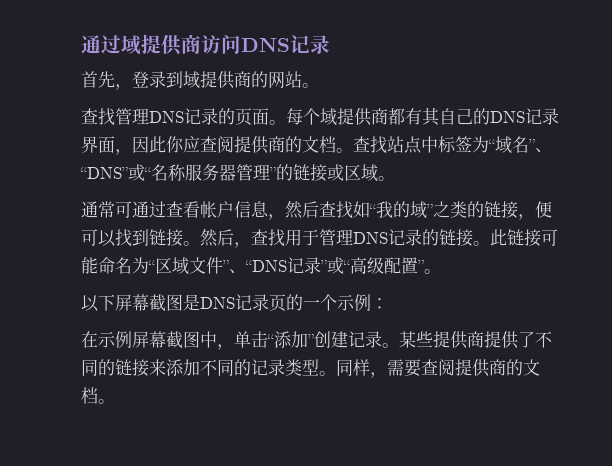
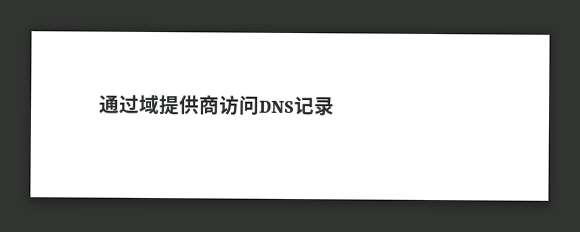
[81,71,319,90] [81,107,559,126] [81,136,552,155] [80,164,395,182] [81,201,552,220] [81,229,558,248] [81,257,441,275] [81,294,388,312] [81,331,552,350] [81,359,540,378] [81,387,115,404] // 首先，登录到域提供商的网站。 // 查找管理DNS记录的页面。每个域提供商都有其自己的DNS记录界面，因此你应查阅提供商的文档。查找站点中标签为“域名”、“DNS”或“名称服务器管理”的链接或区域。 // 通常可通过查看帐户信息，然后查找如“我的域”之类的链接，便可以找到链接。然后，查找用于管理DNS记录的链接。此链接可能命名为“区域文件”、“DNS记录”或“高级配置”。 // 以下屏幕截图是DNS记录页的一个示例： // 在示例屏幕截图中，单击“添加”创建记录。某些提供商提供了不同的链接来添加不同的记录类型。同样，需要查阅提供商的文档。 -> (335, 106) none

